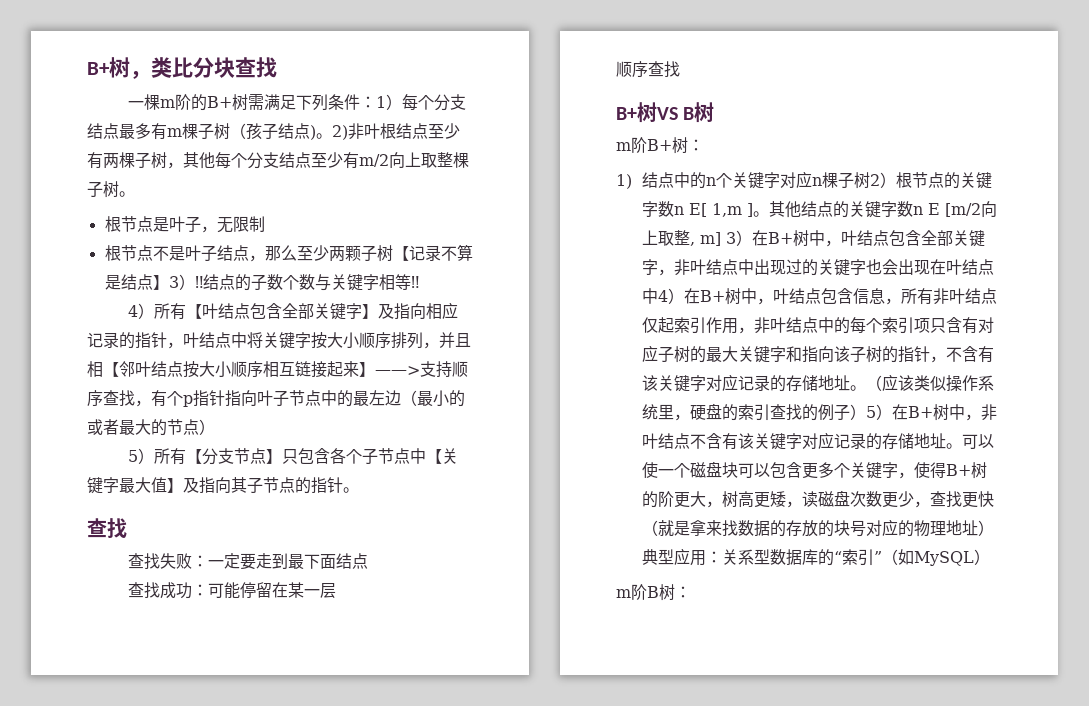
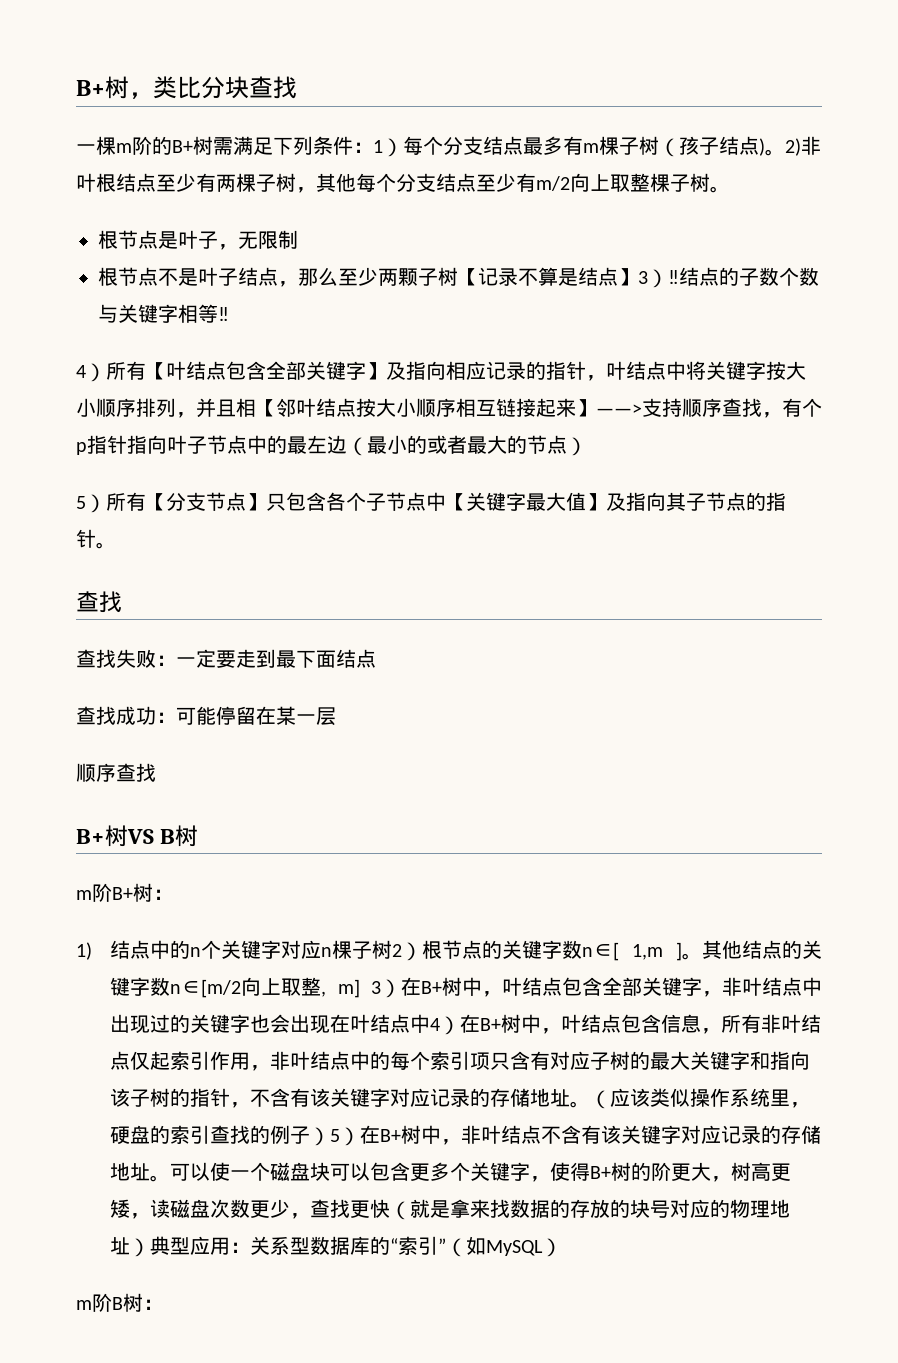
[673,203,707,217] n E[ -> [582,942,620,961] n∈[
[912,203,981,217] n E [m/2 -> [170,979,242,998] n∈[m/2

